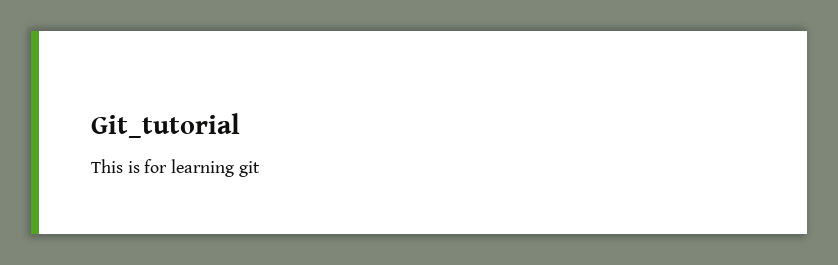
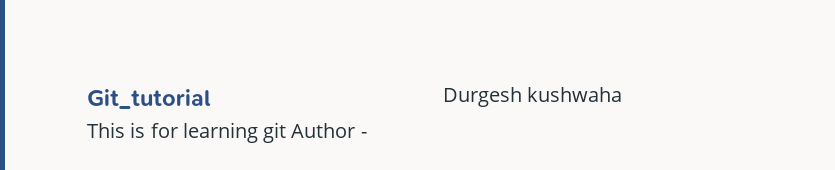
(260, 169) none -> [291,123,367,138] [443,87,623,107] Author - Durgesh kushwaha

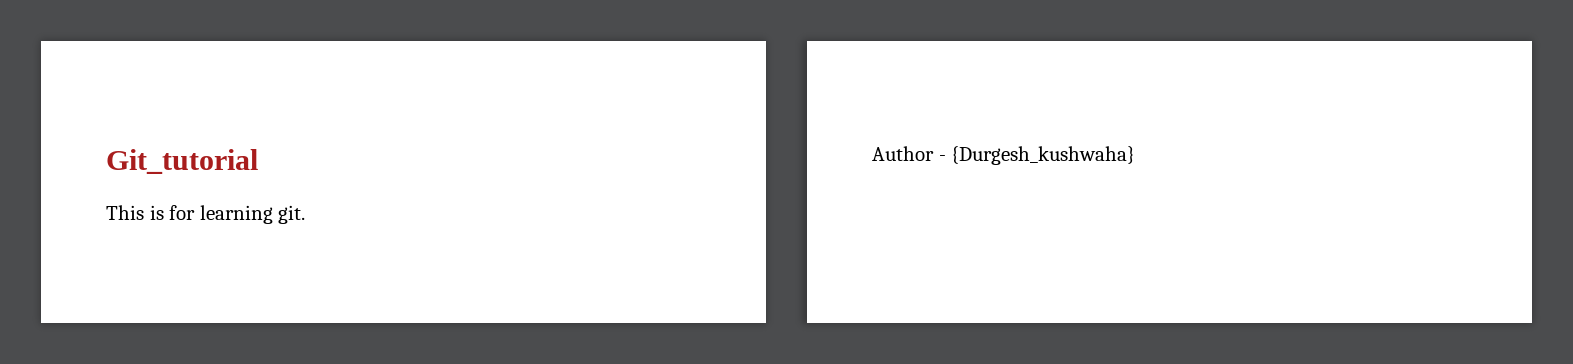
[263,122,287,143] git -> [278,205,306,224] git. //
[443,87,623,107] Durgesh kushwaha -> [951,146,1136,165] {Durgesh_kushwaha}

